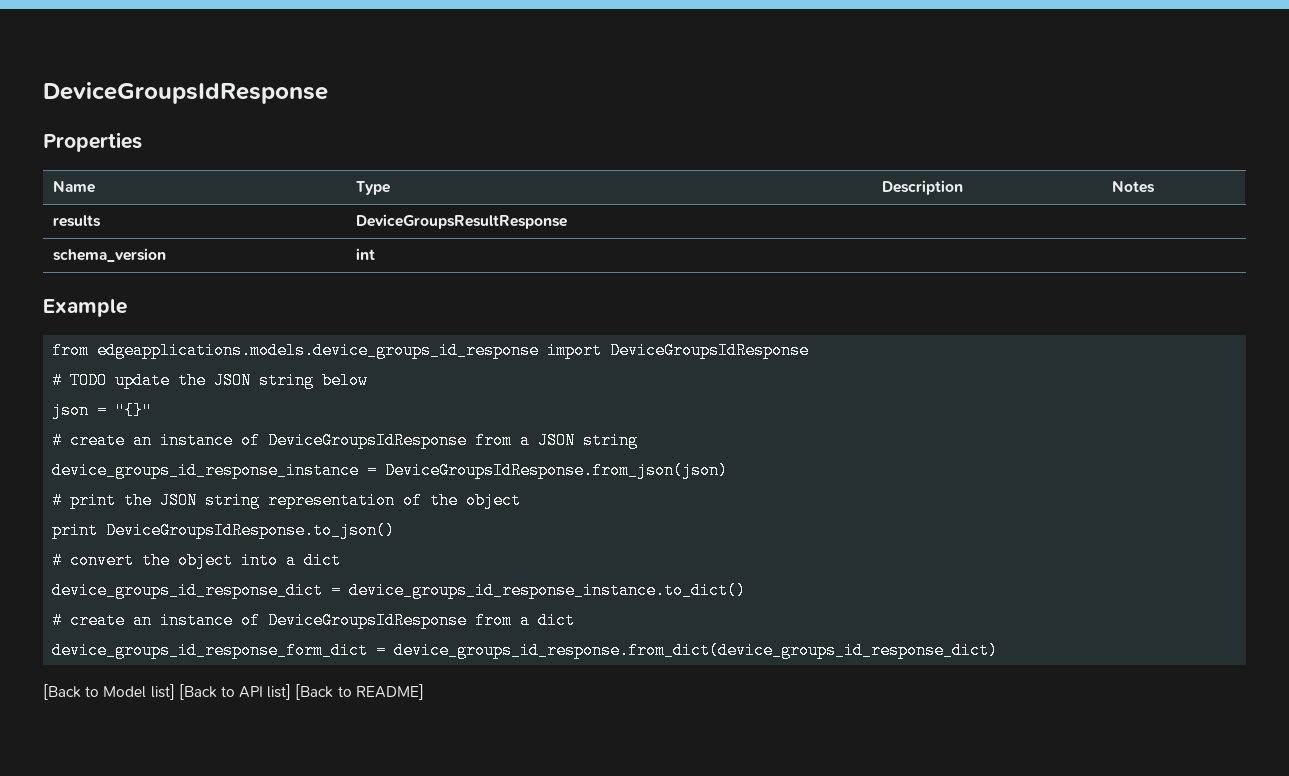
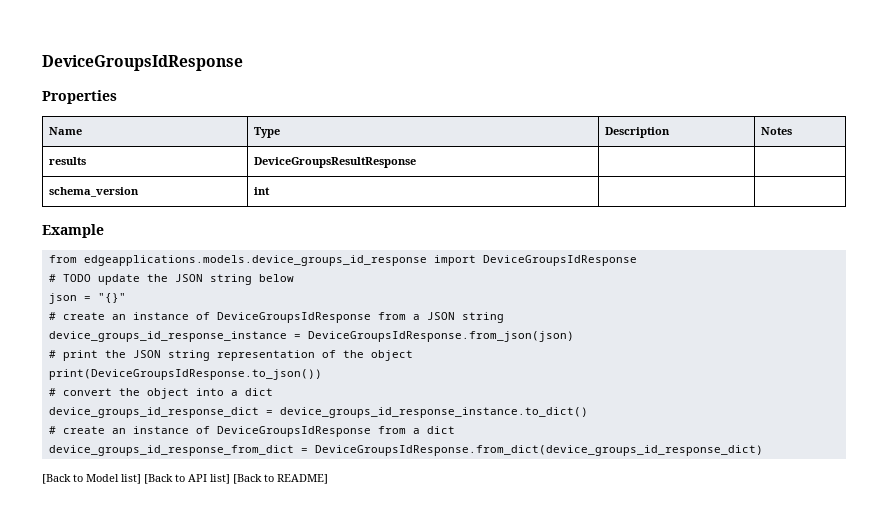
[52,522,396,539] print DeviceGroupsIdResponse.to_json() -> [48,369,322,380] print(DeviceGroupsIdResponse.to_json())
[52,642,999,659] device_groups_id_response_form_dict = device_groups_id_response.from_dict(device_groups_id_response_dict) -> [48,445,763,456] device_groups_id_response_from_dict = DeviceGroupsIdResponse.from_dict(device_groups_id_response_dict)

